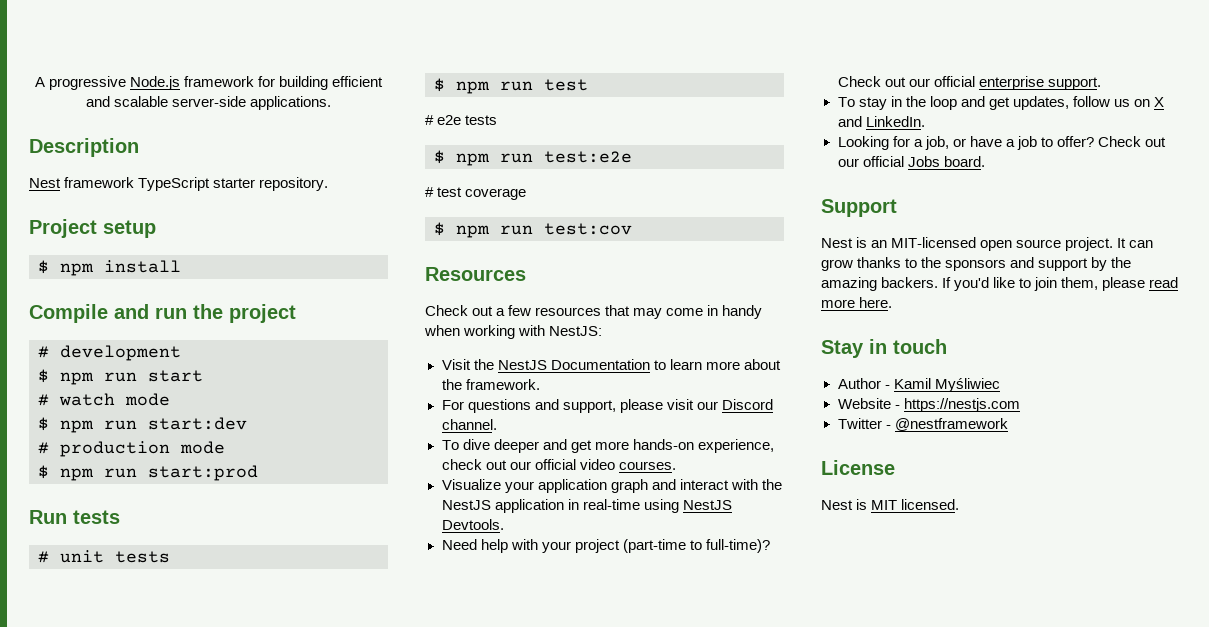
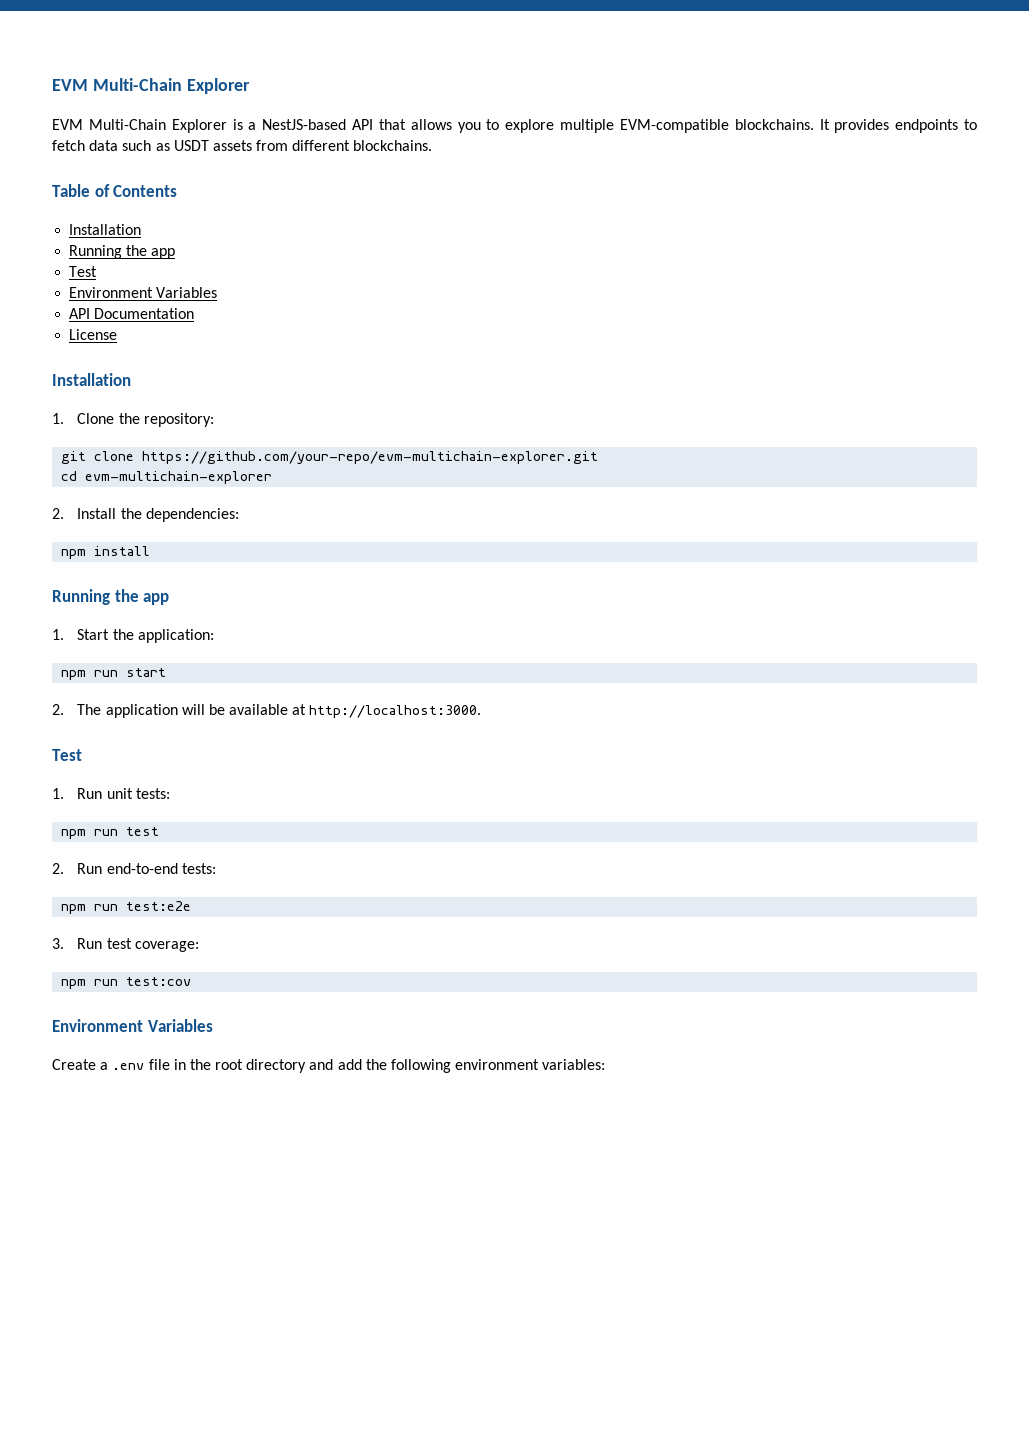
[34,76,384,90] [85,96,332,110] [29,138,139,157] [29,177,329,191] [29,219,156,238] [38,260,181,276] [29,304,296,323] [38,345,181,361] [38,369,203,385] [38,393,170,406] [38,417,247,433] [38,441,225,457] [38,465,258,481] [29,510,120,524] [38,550,170,563] [434,78,445,92] A progressive Node.js framework for building efficient and scalable server-side applications. // Description // Nest framework TypeScript starter repository. // Project setup // $ npm install // Compile and run the project // # development // $ npm run start // # watch mode // $ npm run start:dev // # production mode // $ npm run start:prod // Run tests // # unit tests // $ -> [52,78,250,94] [52,119,978,133] [52,140,433,151] [52,184,178,197] [69,224,142,235] [69,245,176,259] [69,266,98,277] [69,287,218,298] [69,308,195,319] [69,329,118,340] [52,373,131,386] [52,413,214,427] [61,451,599,464] [61,471,273,484] [52,508,239,522] [61,546,151,559] [52,589,170,605] [52,629,214,643] [61,668,167,680] [52,704,482,718] [52,749,82,761] [52,788,170,799] EVM Multi-Chain Explorer // EVM Multi-Chain Explorer is a NestJS-based API that allows you to explore multiple EVM-compatible blockchains. It provides endpoints to fetch data such as USDT assets from different blockchains. // Table of Contents // Installation // Running the app // Test // Environment Variables // API Documentation // License // Installation // 1. Clone the repository: // git clone https://github.com/your-repo/evm-multichain-explorer.git // cd evm-multichain-explorer // 2. Install the dependencies: // npm install // Running the app // 1. Start the application: // npm run start // 2. The application will be available at http://localhost:3000. // Test // 1. Run unit tests: //
[425,115,498,125] [434,150,445,164] # e2e tests // $ -> [52,863,216,874] 2. Run end-to-end tests: //
[425,187,527,200] [434,222,445,236] # test coverage // $ -> [52,938,199,952] 3. Run test coverage: //
[425,267,526,281] [425,305,763,319] [424,325,603,339] [441,359,781,370] [441,379,540,390] [441,399,773,413] [441,419,497,430] [441,439,774,453] [441,459,676,470] [441,479,782,493] [441,499,732,513] [441,519,504,530] [441,539,770,553] [837,76,1101,90] [837,96,1165,110] [837,116,925,127] [837,136,1167,150] [837,156,985,167] [821,199,897,217] [821,237,1154,251] [821,257,1132,271] [821,277,1179,291] [821,297,893,308] [821,339,947,358] [837,378,1000,392] [837,398,1020,412] [837,418,1008,431] [821,460,895,475] [821,499,960,510] Resources // Check out a few resources that may come in handy when working with NestJS: // Visit the NestJS Documentation to learn more about the framework. // For questions and support, please visit our Discord channel. // To dive deeper and get more hands-on experience, check out our official video courses. // Visualize your application graph and interact with the NestJS application in real-time using NestJS Devtools. // Need help with your project (part-time to full-time)? Check out our official enterprise support. // To stay in the loop and get updates, follow us on X and LinkedIn. // Looking for a job, or have a job to offer? Check out our official Jobs board. // Support // Nest is an MIT-licensed open source project. It can grow thanks to the sponsors and support by the amazing backers. If you'd like to join them, please read more here. // Stay in touch // Author - Kamil Myśliwiec // Website - https://nestjs.com // Twitter - @nestframework // License // Nest is MIT licensed. -> [52,1019,213,1032] [52,1059,606,1073] Environment Variables // Create a .env file in the root directory and add the following environment variables:

